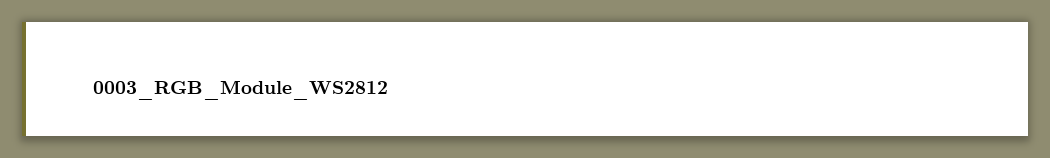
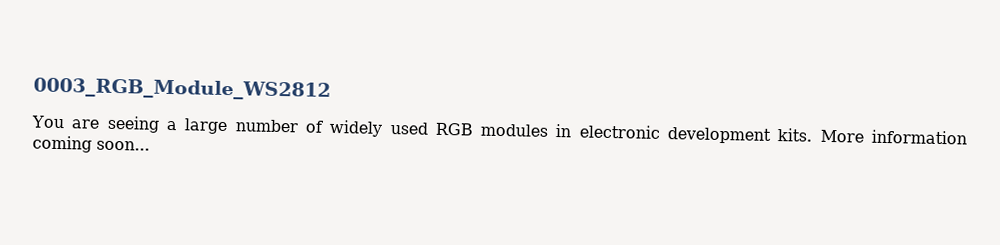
(388, 90) none -> [31,115,967,145] [32,135,150,153] // You are seeing a large number of widely used RGB modules in electronic development kits. More information coming soon...

